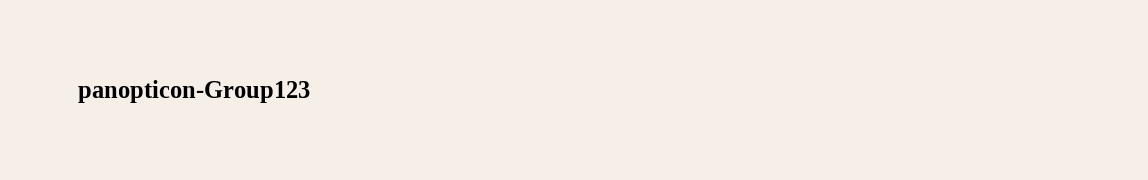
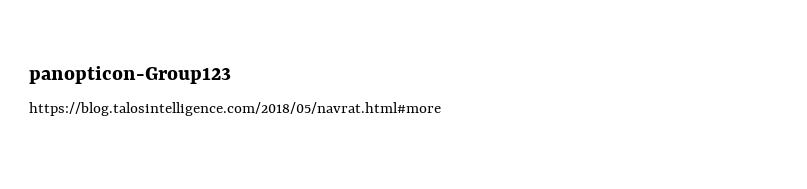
(310, 91) none -> [29,102,441,116] // https://blog.talosintelligence.com/2018/05/navrat.html#more

